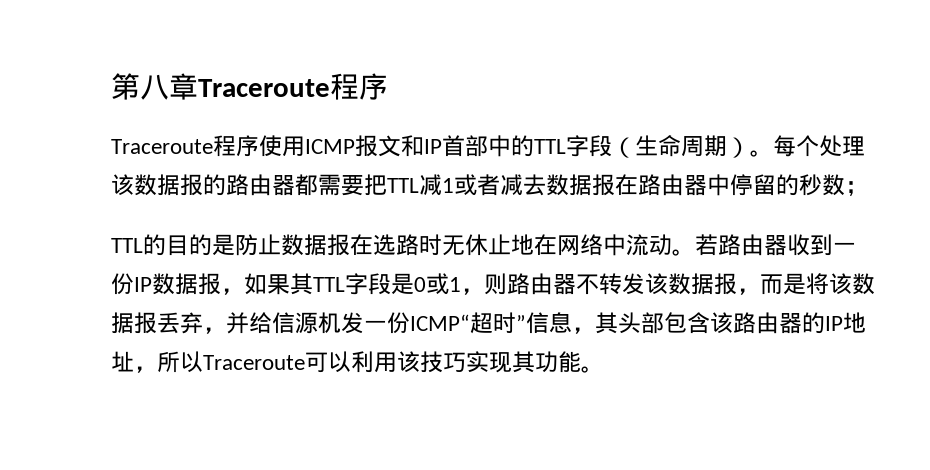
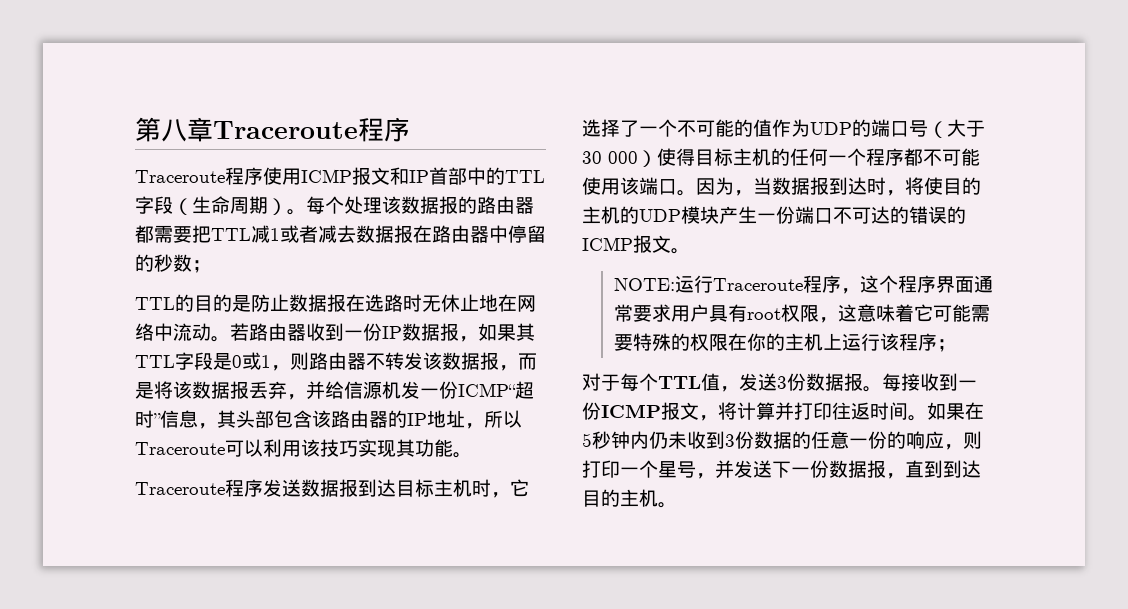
(604, 369) none -> [135,479,529,498] [582,119,985,138] [582,148,980,167] [582,177,981,196] [582,206,966,224] [582,235,690,254] [613,275,993,294] [613,304,990,323] [613,333,956,352] [582,373,977,392] [582,402,984,421] [582,431,982,450] [582,460,981,479] [582,489,677,508] // Traceroute程序发送数据报到达目标主机时，它选择了一个不可能的值作为UDP的端口号（大于30 000）使得目标主机的任何一个程序都不可能使用该端口。因为，当数据报到达时，将使目的主机的UDP模块产生一份端口不可达的错误的ICMP报文。 // NOTE:运行Traceroute程序，这个程序界面通常要求用户具有root权限，这意味着它可能需要特殊的权限在你的主机上运行该程序； // 对于每个TTL值，发送3份数据报。每接收到一份ICMP报文，将计算并打印往返时间。如果在5秒钟内仍未收到3份数据的任意一份的响应，则打印一个星号，并发送下一份数据报，直到到达目的主机。

